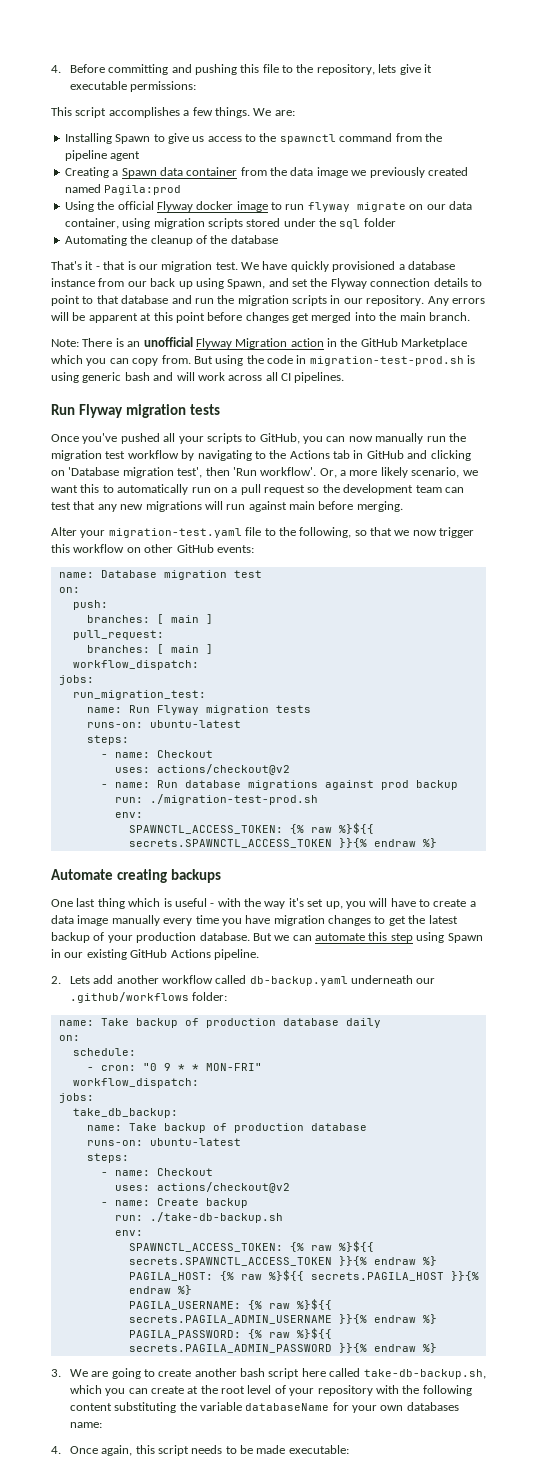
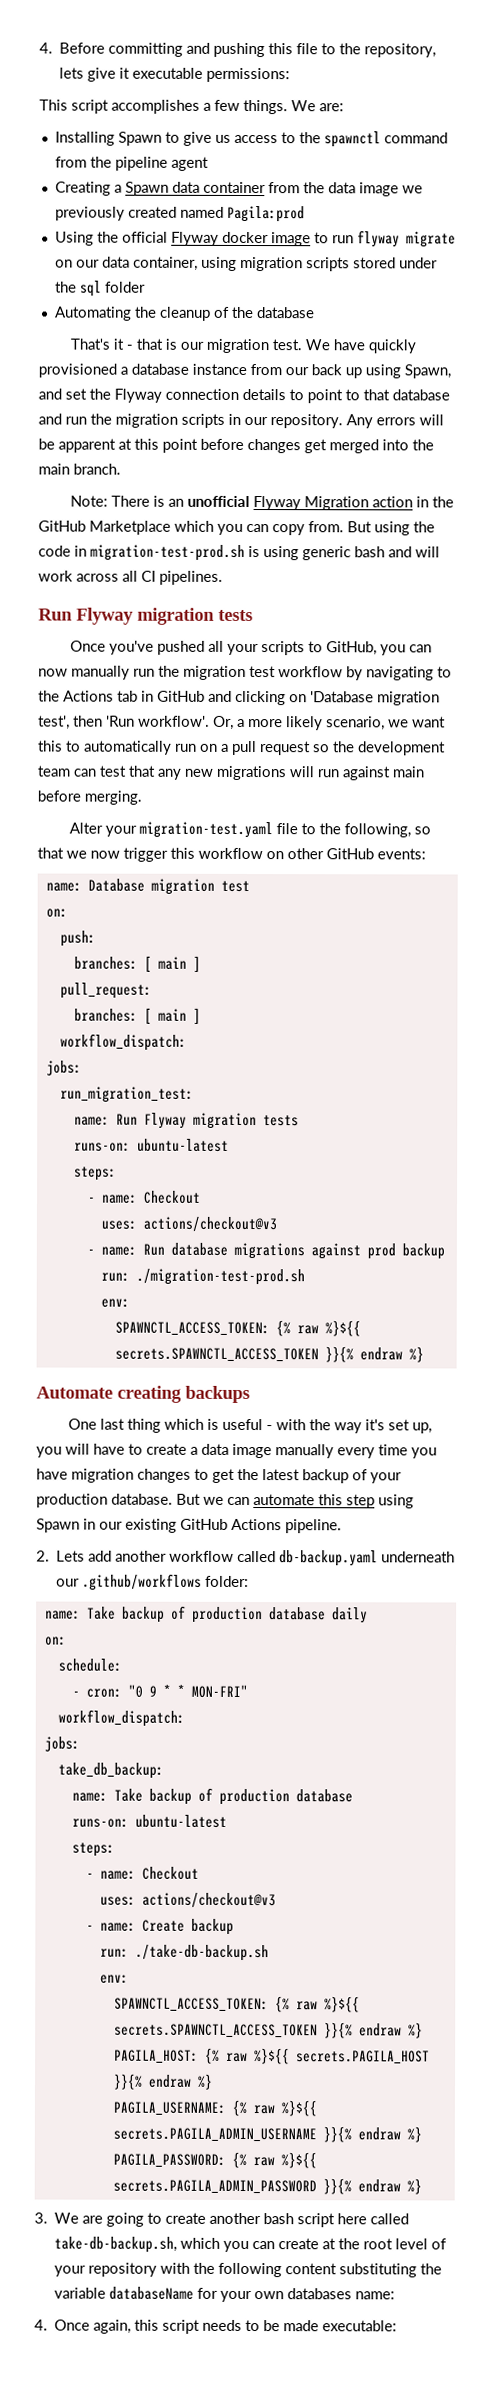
[156,764,290,775] actions/checkout@v2 -> [142,1216,277,1233] actions/checkout@v3
[156,1182,290,1193] actions/checkout@v2 -> [141,1892,276,1909] actions/checkout@v3

